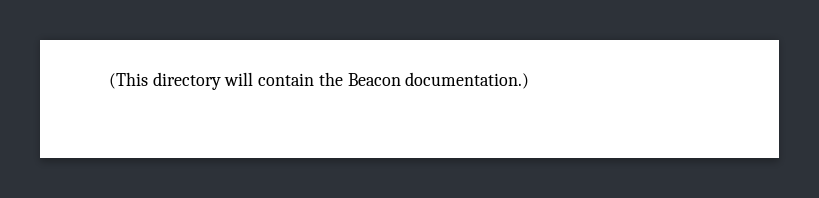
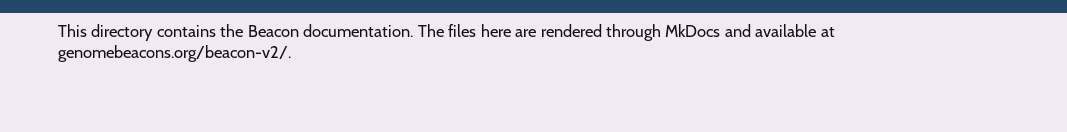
[109,72,530,90] (This directory will contain the Beacon documentation.) -> [58,24,835,41] [58,45,291,62] This directory contains the Beacon documentation. The files here are rendered through MkDocs and available at genomebeacons.org/beacon-v2/.

